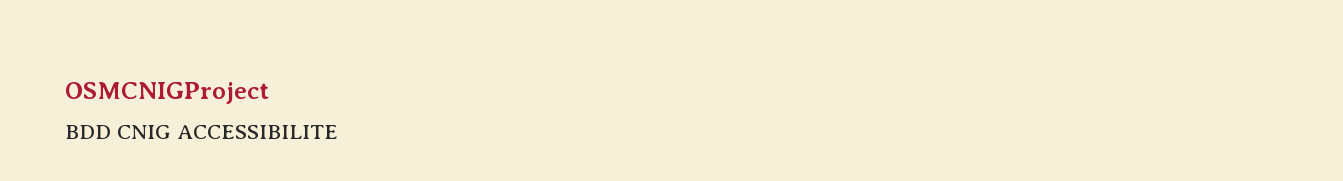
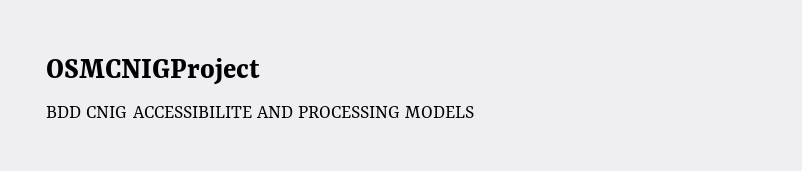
(338, 132) none -> [256,106,475,118] AND PROCESSING MODELS

